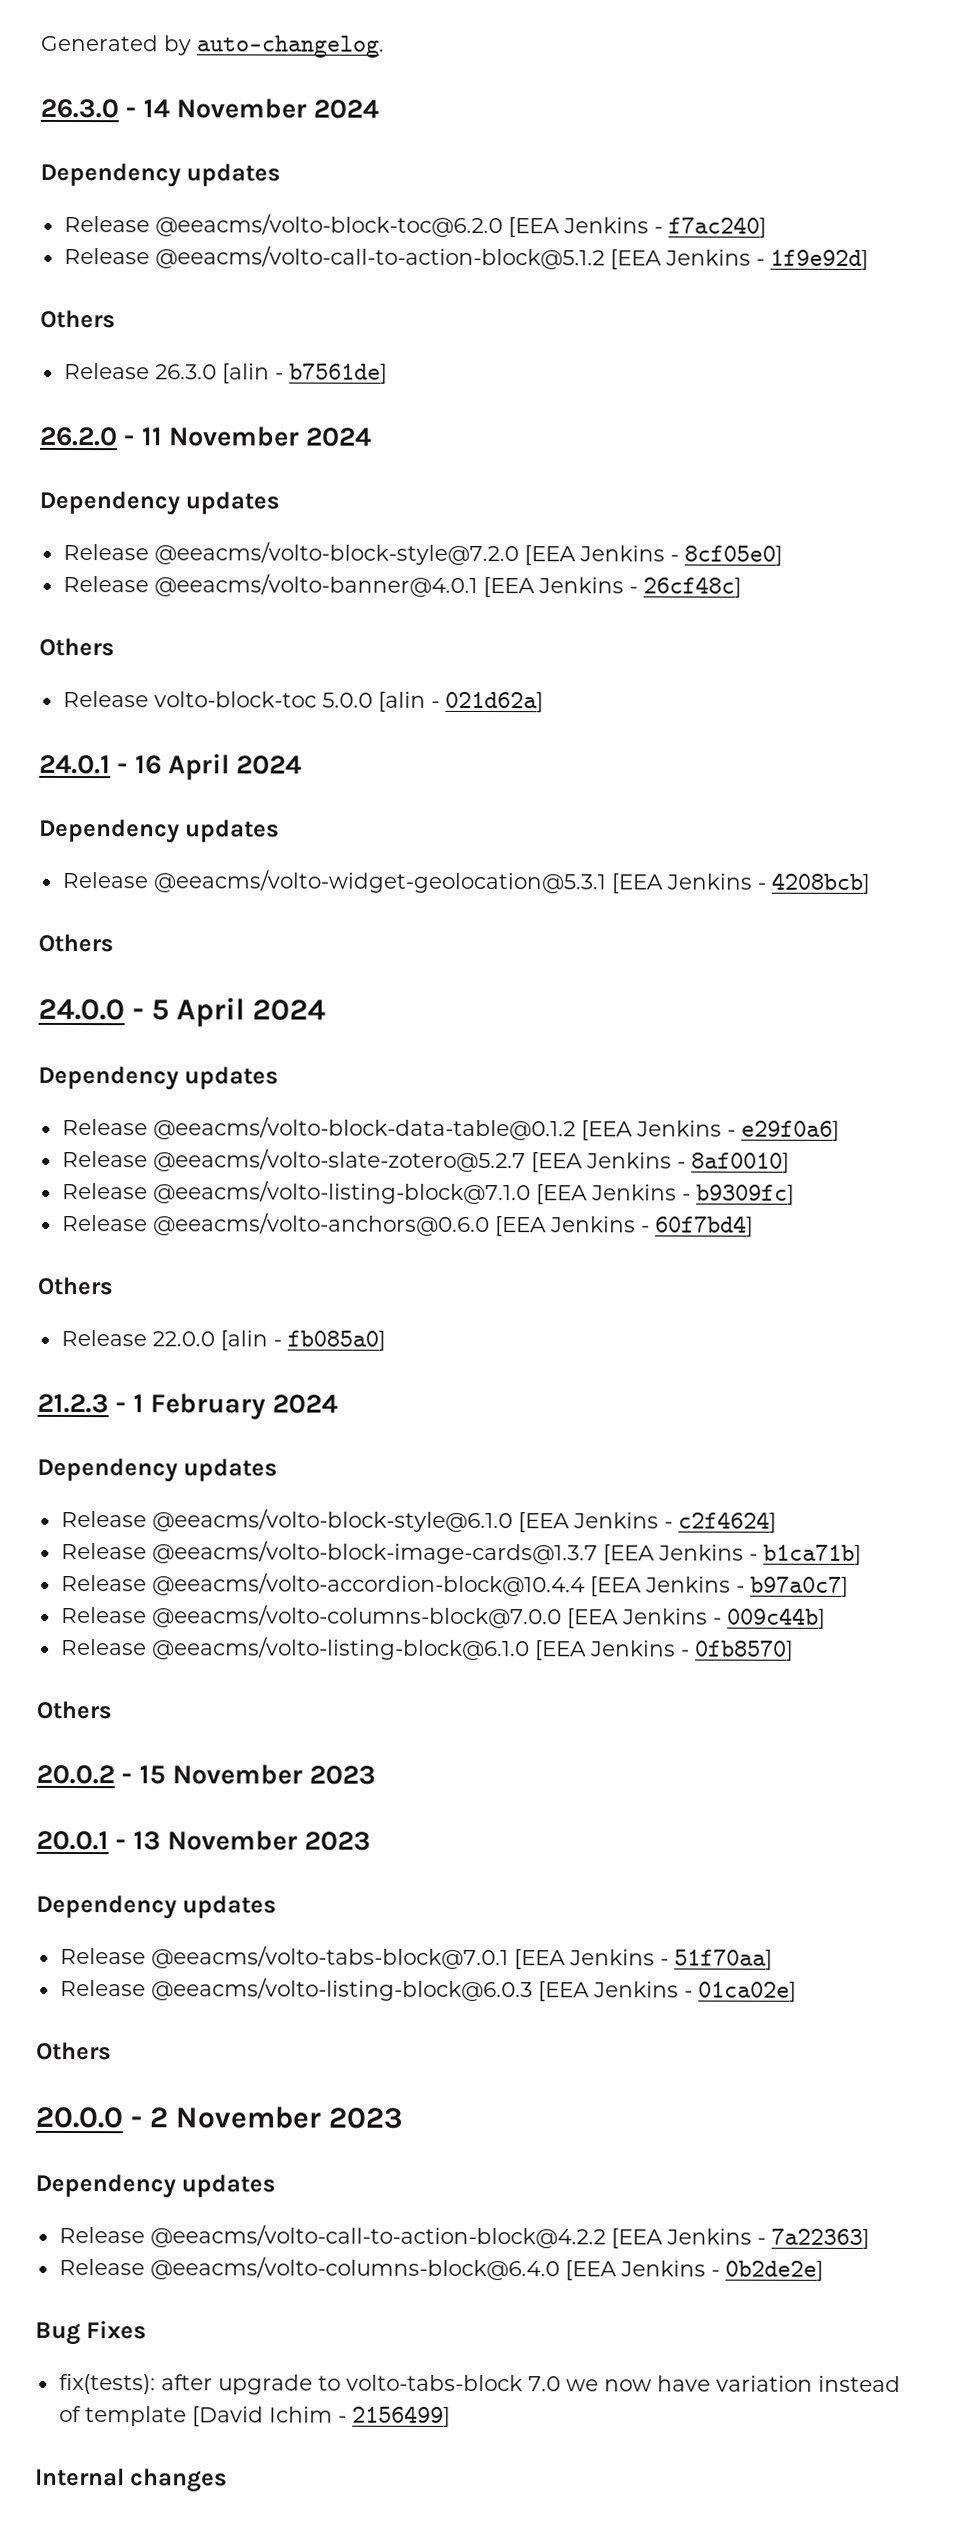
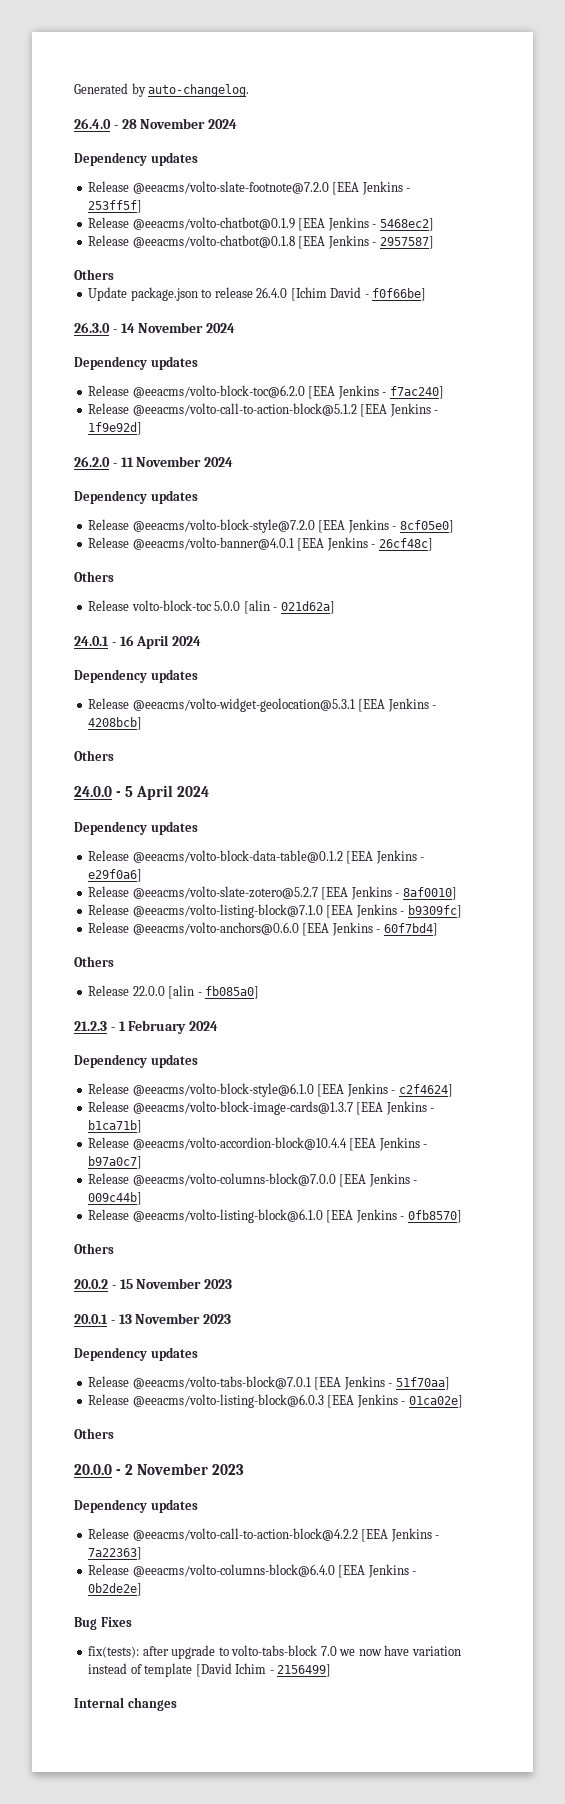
(385, 46) none -> [74,118,238,129] [74,152,198,166] [88,181,411,195] [88,200,143,213] [88,217,434,231] [88,235,434,249] [74,269,114,280] [88,287,427,301] // 26.4.0 - 28 November 2024 // Dependency updates // Release @eeacms/volto-slate-footnote@7.2.0 [EEA Jenkins - 253ff5f] // Release @eeacms/volto-chatbot@0.1.9 [EEA Jenkins - 5468ec2] // Release @eeacms/volto-chatbot@0.1.8 [EEA Jenkins - 2957587] // Others // Update package.json to release 26.4.0 [Ichim David - f0f66be]
[40,309,116,329] [63,362,388,384] // Others // Release 26.3.0 [alin - b7561de] -> (143, 428) none

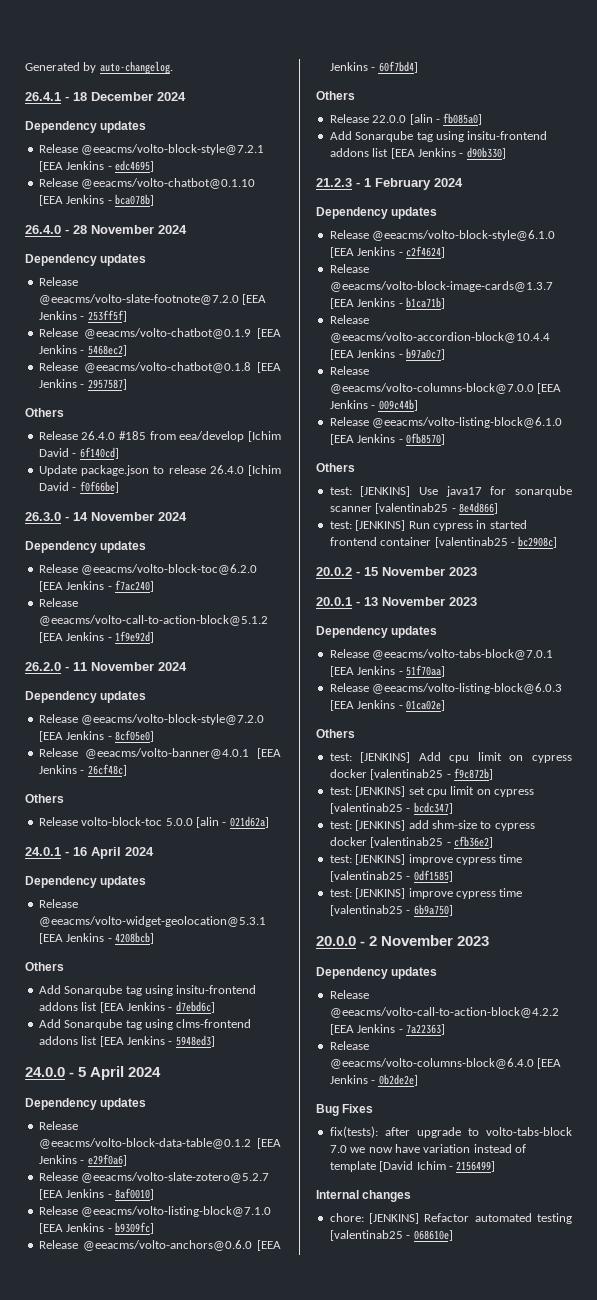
(250, 90) none -> [25,92,186,101] [25,121,147,133] [38,144,265,155] [38,160,154,172] [38,178,256,189] [38,194,154,206] // 26.4.1 - 18 December 2024 // Dependency updates // Release @eeacms/volto-block-style@7.2.1 [EEA Jenkins - edc4695] // Release @eeacms/volto-chatbot@0.1.10 [EEA Jenkins - bca078b]
(114, 274) none -> [38,431,281,442] [38,447,119,459] // Release 26.4.0 #185 from eea/develop [Ichim David - 6f140cd]
(114, 755) none -> [38,985,257,996] [38,1001,215,1013] [38,1019,252,1030] [38,1035,215,1047] // Add Sonarqube tag using insitu-frontend addons list [EEA Jenkins - d7ebd6c] // Add Sonarqube tag using clms-frontend addons list [EEA Jenkins - 5948ed3]
(260, 992) none -> [329,131,548,142] [329,147,506,159] // Add Sonarqube tag using insitu-frontend addons list [EEA Jenkins - d90b330]
(114, 1248) none -> [329,486,572,497] [329,502,498,514] [329,520,527,531] [329,536,558,548] // test: [JENKINS] Use java17 for sonarqube scanner [valentinab25 - 8e4d866] // test: [JENKINS] Run cypress in started frontend container [valentinab25 - bc2908c]
(114, 1433) none -> [329,752,572,763] [329,768,493,780] [329,786,534,797] [329,802,453,814] [329,820,535,831] [329,836,493,848] [329,854,523,865] [329,870,453,882] [329,888,523,899] [329,904,453,916] // test: [JENKINS] Add cpu limit on cypress docker [valentinab25 - f9c872b] // test: [JENKINS] set cpu limit on cypress [valentinab25 - bcdc347] // test: [JENKINS] add shm-size to cypress docker [valentinab25 - cfb36e2] // test: [JENKINS] improve cypress time [valentinab25 - 0df1585] // test: [JENKINS] improve cypress time [valentinab25 - 6b9a750]
(177, 1704) none -> [329,1213,572,1224] [329,1230,453,1241] // chore: [JENKINS] Refactor automated testing [valentinab25 - 068610e]

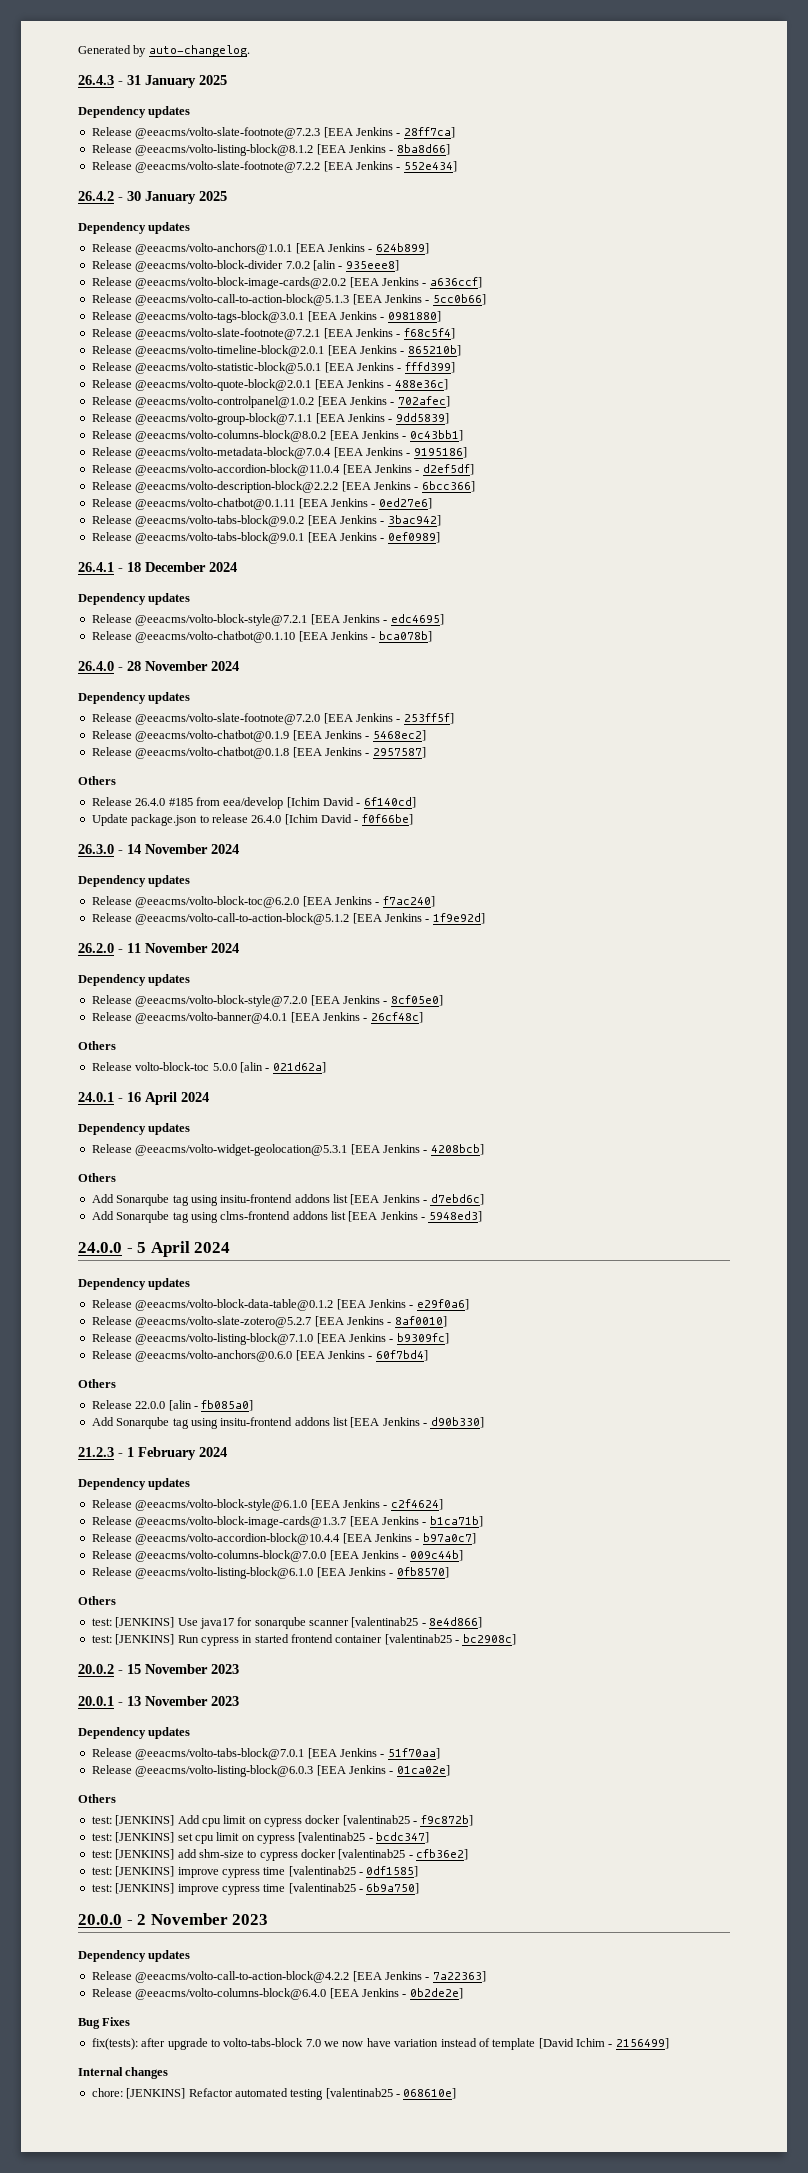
(173, 67) none -> [78,75,227,88] [78,106,191,118] [91,127,455,139] [91,144,450,156] [91,161,457,173] [78,191,227,204] [78,222,191,234] [91,243,429,255] [91,260,399,272] [91,277,482,289] [91,294,486,306] [91,311,441,323] [91,328,455,340] [91,345,461,357] [91,362,455,374] [91,379,448,391] [91,396,450,408] [91,413,449,425] [91,430,463,442] [91,447,467,459] [91,464,474,476] [91,481,475,493] [91,498,432,510] [91,515,441,527] [91,532,440,544] // 26.4.3 - 31 January 2025 // Dependency updates // Release @eeacms/volto-slate-footnote@7.2.3 [EEA Jenkins - 28ff7ca] // Release @eeacms/volto-listing-block@8.1.2 [EEA Jenkins - 8ba8d66] // Release @eeacms/volto-slate-footnote@7.2.2 [EEA Jenkins - 552e434] // 26.4.2 - 30 January 2025 // Dependency updates // Release @eeacms/volto-anchors@1.0.1 [EEA Jenkins - 624b899] // Release @eeacms/volto-block-divider 7.0.2 [alin - 935eee8] // Release @eeacms/volto-block-image-cards@2.0.2 [EEA Jenkins - a636ccf] // Release @eeacms/volto-call-to-action-block@5.1.3 [EEA Jenkins - 5cc0b66] // Release @eeacms/volto-tags-block@3.0.1 [EEA Jenkins - 0981880] // Release @eeacms/volto-slate-footnote@7.2.1 [EEA Jenkins - f68c5f4] // Release @eeacms/volto-timeline-block@2.0.1 [EEA Jenkins - 865210b] // Release @eeacms/volto-statistic-block@5.0.1 [EEA Jenkins - fffd399] // Release @eeacms/volto-quote-block@2.0.1 [EEA Jenkins - 488e36c] // Release @eeacms/volto-controlpanel@1.0.2 [EEA Jenkins - 702afec] // Release @eeacms/volto-group-block@7.1.1 [EEA Jenkins - 9dd5839] // Release @eeacms/volto-columns-block@8.0.2 [EEA Jenkins - 0c43bb1] // Release @eeacms/volto-metadata-block@7.0.4 [EEA Jenkins - 9195186] // Release @eeacms/volto-accordion-block@11.0.4 [EEA Jenkins - d2ef5df] // Release @eeacms/volto-description-block@2.2.2 [EEA Jenkins - 6bcc366] // Release @eeacms/volto-chatbot@0.1.11 [EEA Jenkins - 0ed27e6] // Release @eeacms/volto-tabs-block@9.0.2 [EEA Jenkins - 3bac942] // Release @eeacms/volto-tabs-block@9.0.1 [EEA Jenkins - 0ef0989]

